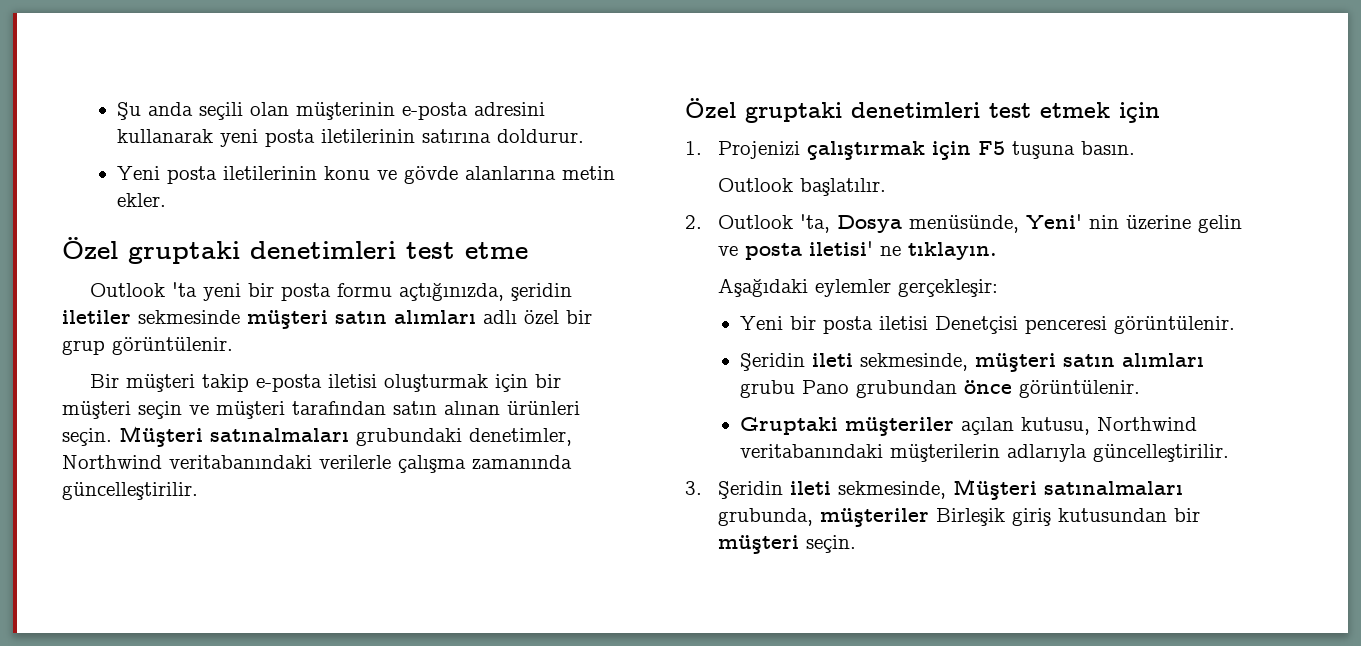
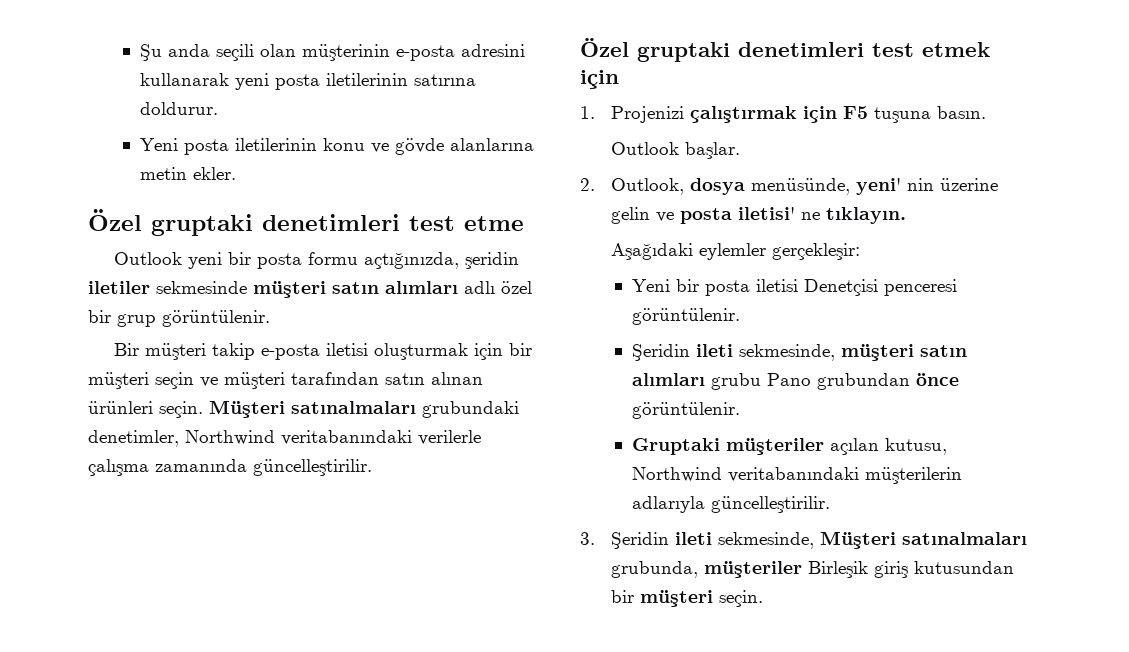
[172,282,198,297] 'ta -> (183, 258) none
[799,178,886,196] başlatılır. -> [684,142,740,159] başlar.
[717,214,1082,233] Outlook 'ta, Dosya menüsünde, Yeni' -> [610,178,901,195] Outlook, dosya menüsünde, yeni'

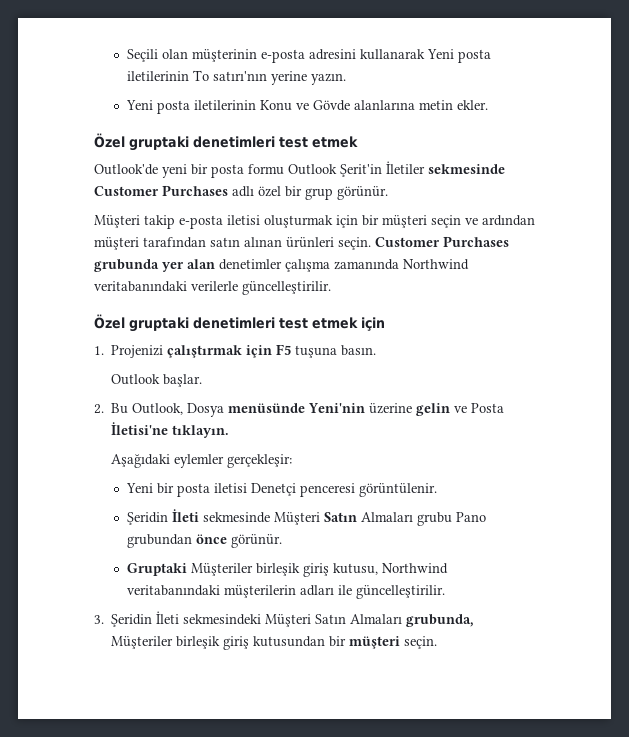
[139,44,254,61] Şu anda seçili -> [126,49,158,62] Seçili
[234,73,476,90] [139,102,218,115] [139,138,444,155] yeni posta iletilerinin satırına doldurur. // Yeni posta iletilerinin konu ve gövde -> [426,49,491,63] [126,70,346,85] [125,100,350,114] Yeni posta iletilerinin To satırı'nın yerine yazın. // Yeni posta iletilerinin Konu ve Gövde
[464,216,524,231] [114,252,183,265] etme // Outlook -> [312,136,358,148] [94,164,158,175] etmek // Outlook'de
[364,252,520,269] [88,281,458,298] açtığınızda, şeridin iletiler sekmesinde müşteri satın alımları -> [288,161,505,177] [94,185,228,196] Outlook Şerit'in İletiler sekmesinde Customer Purchases
[162,310,270,327] [114,343,207,360] görüntülenir. // Bir müşteri -> [337,186,388,200] [94,215,140,228] görünür. // Müşteri
(218, 382) none -> [482,215,535,226] ardından
[209,400,519,418] [88,430,179,447] Müşteri satınalmaları grubundaki denetimler, -> [375,236,509,247] [94,259,399,272] Customer Purchases grubunda yer alan denetimler çalışma zamanında
[88,459,247,476] çalışma zamanında -> (238, 286) none
[610,178,998,195] [610,207,820,224] Outlook, dosya menüsünde, yeni' nin üzerine gelin ve posta iletisi' ne -> [111,403,505,417] [111,422,169,435] Bu Outlook, Dosya menüsünde Yeni'nin üzerine gelin ve Posta İletisi'ne
[803,279,878,296] Denetçisi -> [250,483,296,496] Denetçi
[695,344,967,361] [631,373,705,386] ileti sekmesinde, müşteri satın alımları -> [171,509,413,525] İleti sekmesinde Müşteri Satın Almaları
[631,402,740,419] görüntülenir. -> [230,534,282,548] görünür.
[725,438,879,455] müşteriler açılan -> [190,563,329,577] Müşteriler birleşik giriş
[631,496,705,513] adlarıyla -> [299,585,352,596] adları ile
[674,531,1027,549] [610,561,868,578] ileti sekmesinde, Müşteri satınalmaları grubunda, müşteriler Birleşik -> [156,611,475,627] [111,636,221,649] İleti sekmesindeki Müşteri Satın Almaları grubunda, Müşteriler birleşik

